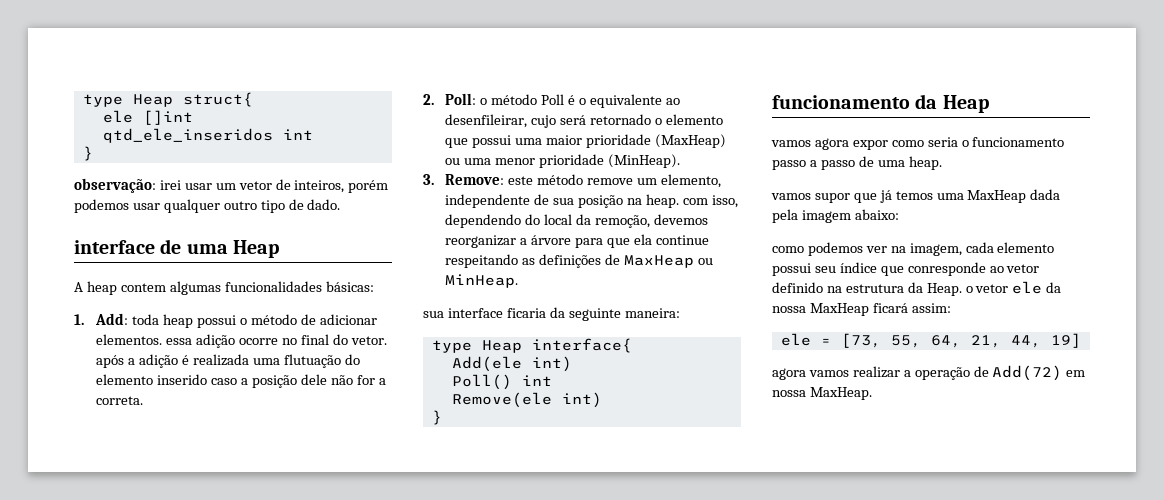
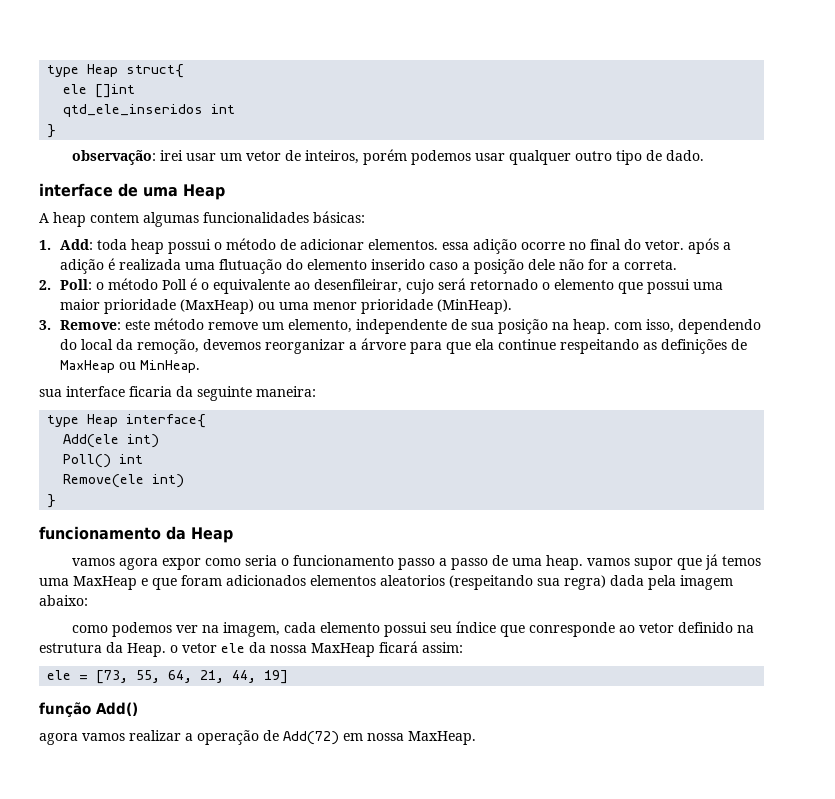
(942, 163) // -> (583, 562) none
(1027, 196) none -> [141,575,606,590] e que foram adicionados elementos aleatorios (respeitando sua regra)
(1081, 340) none -> [39,702,138,717] // função Add()

